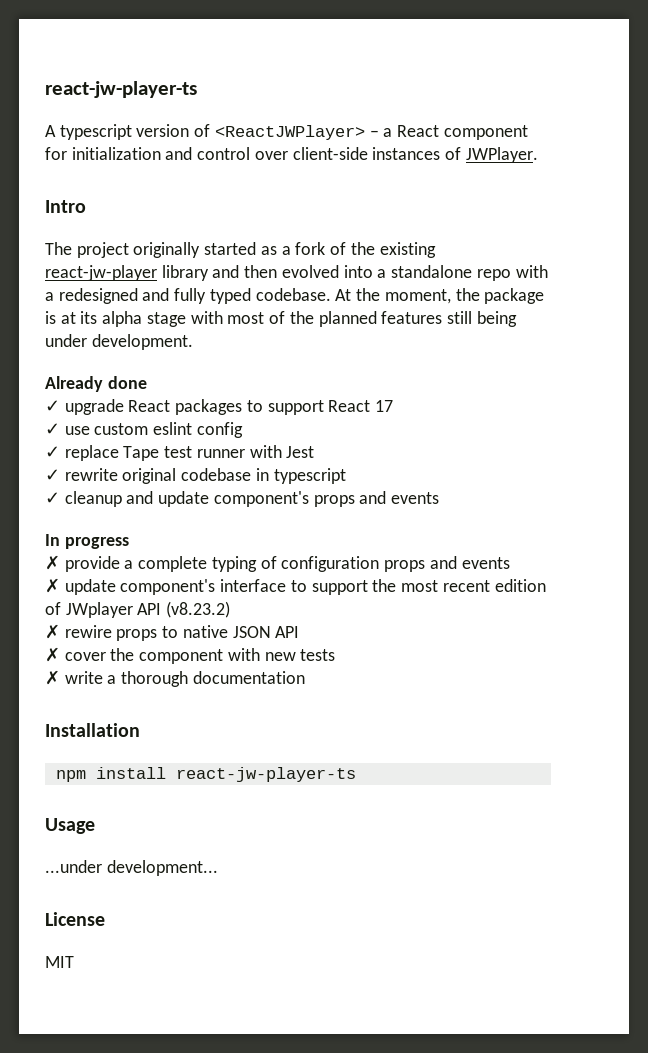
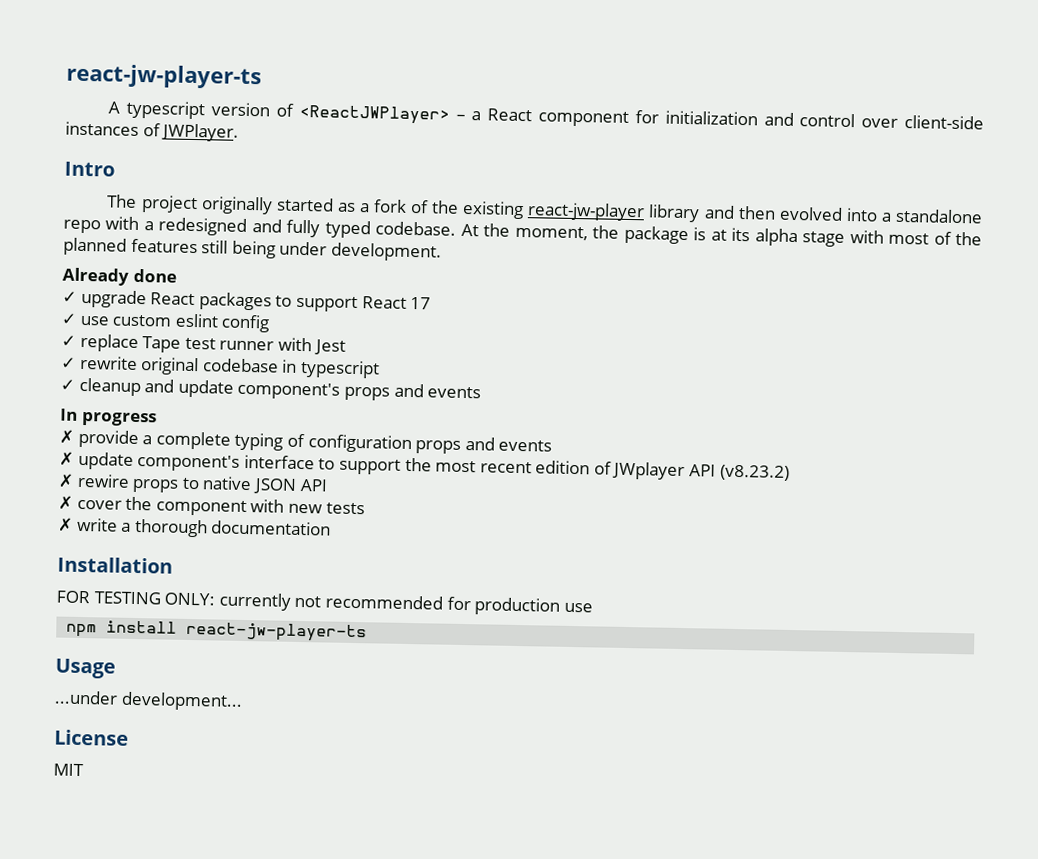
(140, 730) none -> [56,590,593,616] // FOR TESTING ONLY: currently not recommended for production use

